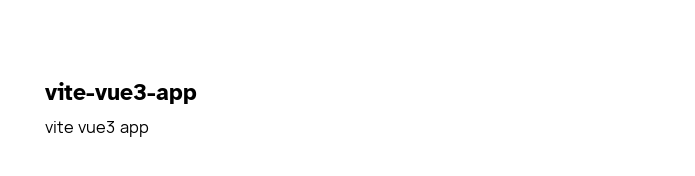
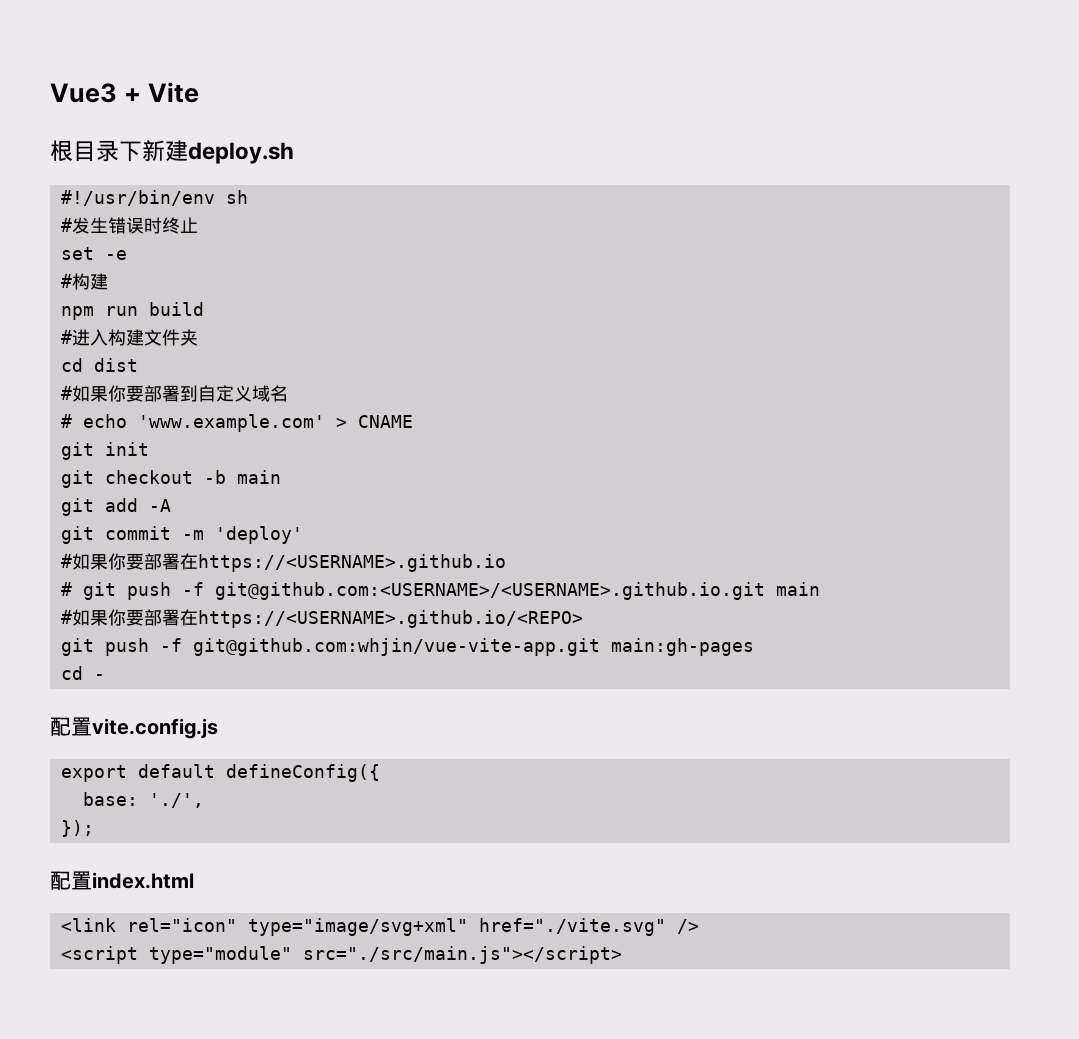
[45,82,197,104] [45,121,149,137] vite-vue3-app // vite vue3 app -> [50,82,200,103] [50,140,294,164] [60,190,248,206] [60,217,198,234] [60,247,127,260] [60,273,108,290] [60,302,204,320] [60,329,198,346] [60,358,138,372] [60,385,288,402] [60,414,413,432] [60,442,149,460] [60,470,281,488] [60,498,171,516] [60,526,303,544] [60,553,506,572] [60,582,820,600] [60,609,583,628] [60,638,754,656] [60,666,105,680] [50,717,218,739] [60,764,380,782] [82,792,204,808] [60,820,94,837] [50,871,194,890] [60,918,699,936] [60,946,622,964] Vue3 + Vite // 根目录下新建deploy.sh // #!/usr/bin/env sh // #发生错误时终止 // set -e // #构建 // npm run build // #进入构建文件夹 // cd dist // #如果你要部署到自定义域名 // # echo 'www.example.com' > CNAME // git init // git checkout -b main // git add -A // git commit -m 'deploy' // #如果你要部署在https://<USERNAME>.github.io // # git push -f git@github.com:<USERNAME>/<USERNAME>.github.io.git main // #如果你要部署在https://<USERNAME>.github.io/<REPO> // git push -f git@github.com:whjin/vue-vite-app.git main:gh-pages // cd - // 配置vite.config.js // export default defineConfig({ // base: './', // }); // 配置index.html // <link rel="icon" type="image/svg+xml" href="./vite.svg" /> // <script type="module" src="./src/main.js"></script>

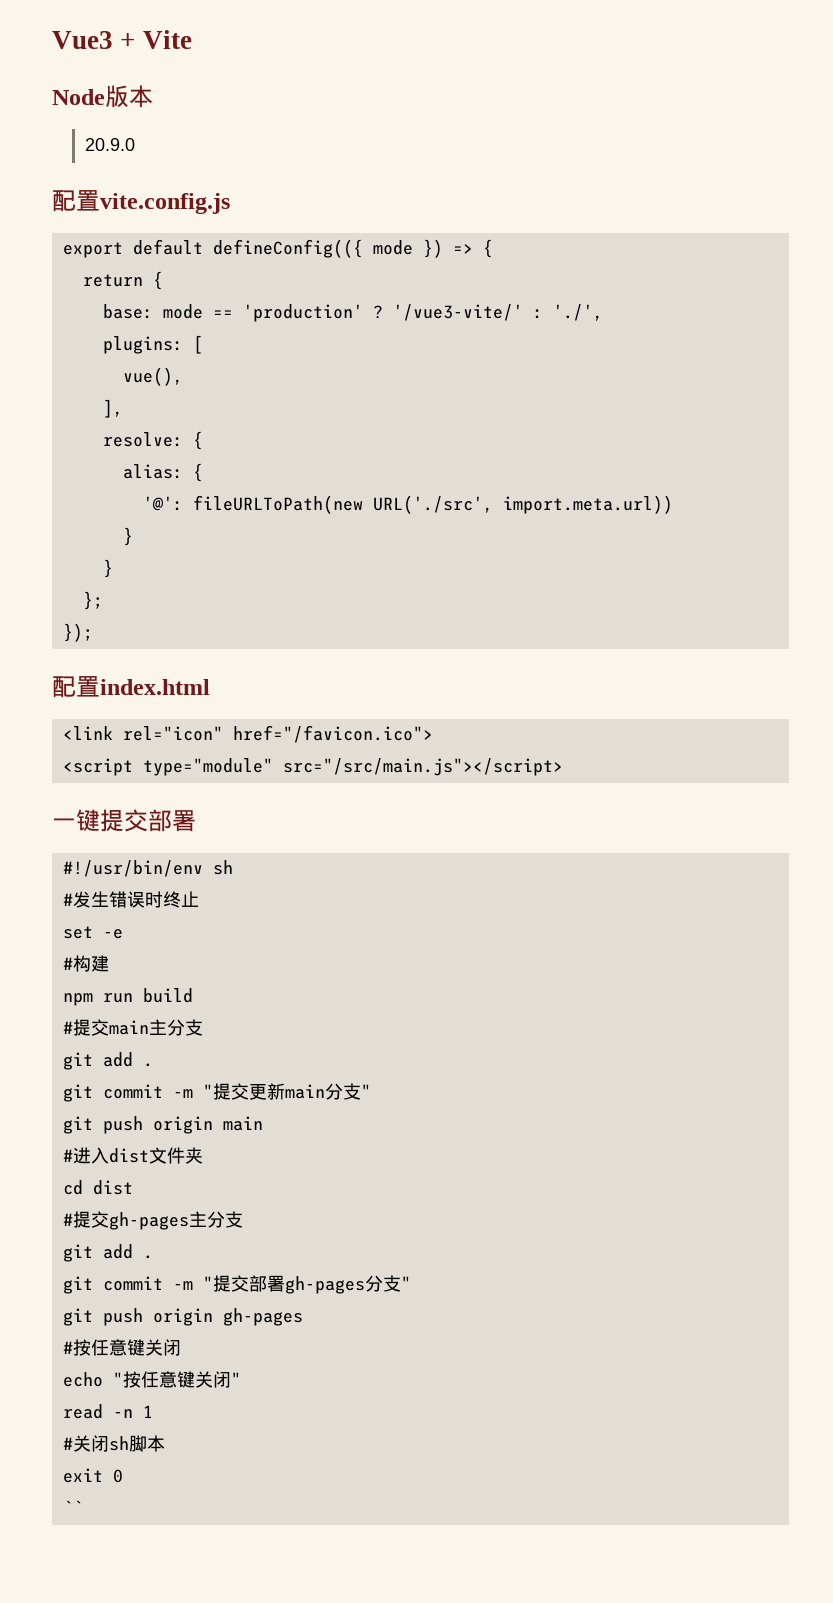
[50,140,294,164] 根目录下新建deploy.sh -> [52,85,153,108] [84,138,135,151] [52,190,230,214] [62,239,493,258] [82,271,163,290] [102,304,603,322] [102,335,203,354] [122,367,183,386] [102,399,123,418] [102,431,203,450] [122,463,203,482] [142,495,673,514] [122,527,133,546] [102,559,113,578] [82,591,103,610] [62,623,93,642] [52,676,210,698] [62,725,433,743] [62,758,563,776] [52,809,196,832] Node版本 // 20.9.0 // 配置vite.config.js // export default defineConfig(({ mode }) => { // return { // base: mode == 'production' ? '/vue3-vite/' : './', // plugins: [ // vue(), // ], // resolve: { // alias: { // '@': fileURLToPath(new URL('./src', import.meta.url)) // } // } // }; // }); // 配置index.html // <link rel="icon" href="/favicon.ico"> // <script type="module" src="/src/main.js"></script> // 一键提交部署
(204, 309) none -> [62,1019,203,1036] [62,1052,153,1070] [62,1083,371,1102] [62,1116,263,1134] // #提交main主分支 // git add . // git commit -m "提交更新main分支" // git push origin main
[107,329,144,346] 构建 -> [108,1148,149,1163] dist
[71,385,288,402] [60,414,413,432] [60,442,149,460] [60,470,281,488] [60,498,171,516] [60,526,303,544] [60,553,506,572] [60,582,820,600] [60,609,583,628] [60,638,754,656] [60,666,105,680] [50,717,218,739] [60,764,380,782] [82,792,204,808] [60,820,94,837] [50,871,194,890] [60,918,699,936] [60,946,622,964] 如果你要部署到自定义域名 // # echo 'www.example.com' > CNAME // git init // git checkout -b main // git add -A // git commit -m 'deploy' // #如果你要部署在https://<USERNAME>.github.io // # git push -f git@github.com:<USERNAME>/<USERNAME>.github.io.git main // #如果你要部署在https://<USERNAME>.github.io/<REPO> // git push -f git@github.com:whjin/vue-vite-app.git main:gh-pages // cd - // 配置vite.config.js // export default defineConfig({ // base: './', // }); // 配置index.html // <link rel="icon" type="image/svg+xml" href="./vite.svg" /> // <script type="module" src="./src/main.js"></script> -> [72,1211,243,1230] [62,1244,153,1262] [62,1275,411,1294] [62,1308,303,1326] [62,1339,181,1356] [62,1371,241,1388] [62,1404,153,1419] [62,1435,165,1452] [62,1468,123,1483] [62,1500,83,1514] 提交gh-pages主分支 // git add . // git commit -m "提交部署gh-pages分支" // git push origin gh-pages // #按任意键关闭 // echo "按任意键关闭" // read -n 1 // #关闭sh脚本 // exit 0 // ``

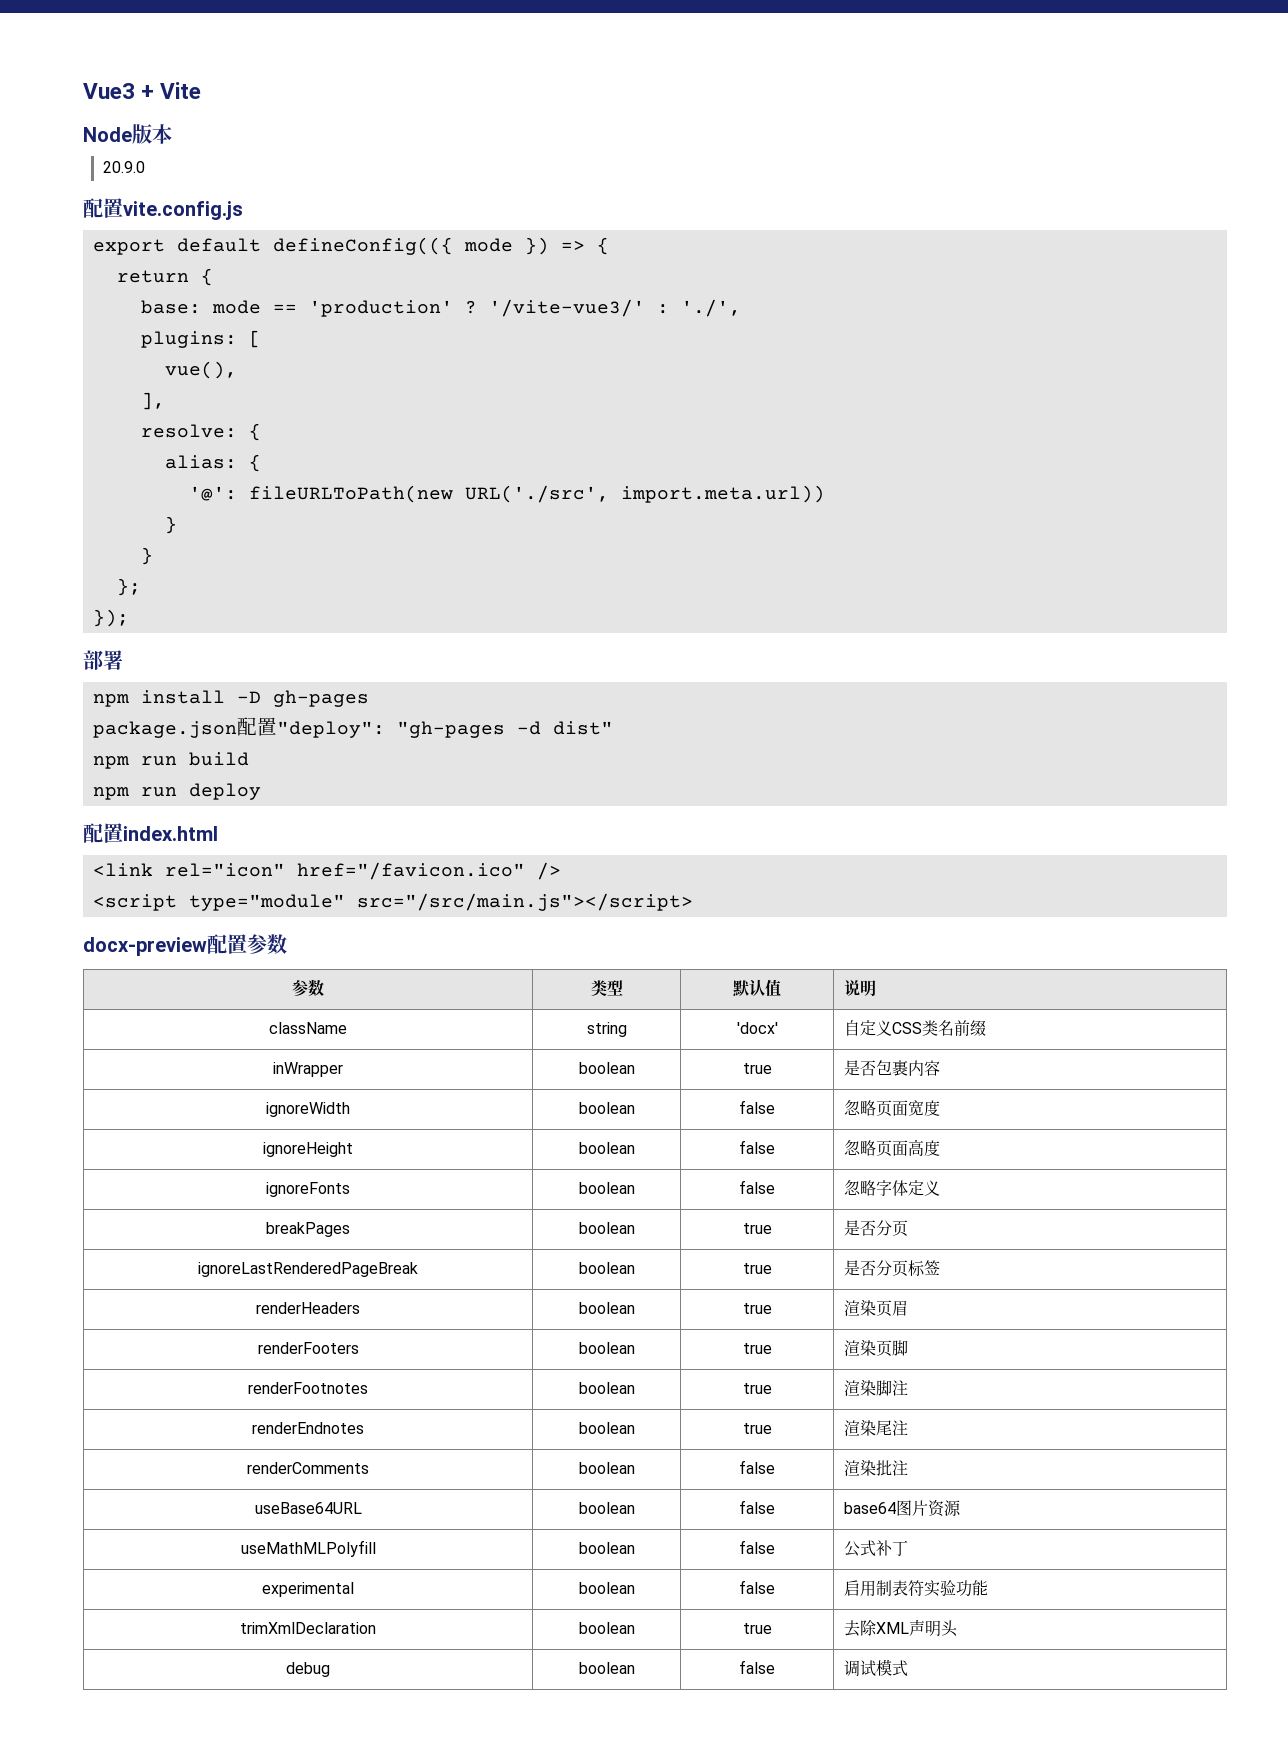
[392,304,523,321] '/vue3-vite/' -> [488,299,645,317] '/vite-vue3/'
(93, 632) none -> [83,650,123,670] [92,690,369,707] [92,717,613,738] [92,752,249,769] [92,783,261,800] // 部署 // npm install -D gh-pages // package.json配置"deploy": "gh-pages -d dist" // npm run build // npm run deploy
[232,725,433,743] href="/favicon.ico"> -> [296,862,561,880] href="/favicon.ico" />
[52,809,196,832] [62,860,233,877] [62,891,199,908] [62,926,123,939] [62,955,109,972] [62,988,193,1006] [62,1019,203,1036] [62,1052,153,1070] [62,1083,371,1102] [62,1116,263,1134] [62,1147,203,1164] [62,1180,133,1195] [62,1211,243,1230] [62,1244,153,1262] [62,1275,411,1294] [62,1308,303,1326] [62,1339,181,1356] [62,1371,241,1388] [62,1404,153,1419] [62,1435,165,1452] [62,1468,123,1483] [62,1500,83,1514] 一键提交部署 // #!/usr/bin/env sh // #发生错误时终止 // set -e // #构建 // npm run build // #提交main主分支 // git add . // git commit -m "提交更新main分支" // git push origin main // #进入dist文件夹 // cd dist // #提交gh-pages主分支 // git add . // git commit -m "提交部署gh-pages分支" // git push origin gh-pages // #按任意键关闭 // echo "按任意键关闭" // read -n 1 // #关闭sh脚本 // exit 0 // `` -> [83,934,287,956] [292,979,324,997] [590,980,623,997] [733,979,781,997] [844,980,877,996] [269,1022,347,1034] [586,1022,627,1037] [736,1022,778,1034] [844,1020,987,1036] [273,1062,343,1077] [578,1062,635,1074] [742,1063,772,1074] [844,1060,941,1076] [266,1102,350,1117] [578,1102,635,1114] [739,1100,775,1114] [844,1100,941,1117] [263,1142,353,1157] [578,1142,635,1154] [739,1140,775,1154] [844,1139,941,1157] [266,1182,350,1197] [578,1182,635,1194] [739,1180,775,1194] [844,1180,941,1196] [266,1222,350,1237] [578,1222,635,1234] [742,1223,772,1234] [844,1220,909,1237] [198,1262,418,1277] [578,1262,635,1274] [742,1263,772,1274] [844,1260,941,1277] [256,1302,360,1314] [578,1302,635,1314] [742,1303,772,1314] [844,1300,909,1317] [257,1342,359,1354] [578,1342,635,1354] [742,1343,772,1354] [844,1340,909,1357] [248,1382,368,1394] [578,1382,635,1394] [742,1383,772,1394] [844,1380,909,1396] [252,1422,364,1434] [578,1422,635,1434] [742,1423,772,1434] [844,1420,909,1436] [247,1462,369,1474] [578,1462,635,1474] [739,1460,775,1474] [844,1460,909,1476] [254,1502,362,1514] [578,1502,635,1514] [739,1500,775,1514] [844,1500,962,1517] [240,1540,376,1557] [578,1542,635,1554] [739,1540,775,1554] [844,1540,909,1557] [262,1582,354,1597] [578,1582,635,1594] [739,1580,775,1594] [844,1580,989,1597] [240,1622,376,1634] [578,1622,635,1634] [742,1623,772,1634] [844,1619,959,1637] [286,1662,330,1677] [578,1662,635,1674] [739,1660,775,1674] [844,1659,909,1677] docx-preview配置参数 // 参数 | 类型 | 默认值 | 说明 // className | string | 'docx' | 自定义CSS类名前缀 // inWrapper | boolean | true | 是否包裹内容 // ignoreWidth | boolean | false | 忽略页面宽度 // ignoreHeight | boolean | false | 忽略页面高度 // ignoreFonts | boolean | false | 忽略字体定义 // breakPages | boolean | true | 是否分页 // ignoreLastRenderedPageBreak | boolean | true | 是否分页标签 // renderHeaders | boolean | true | 渲染页眉 // renderFooters | boolean | true | 渲染页脚 // renderFootnotes | boolean | true | 渲染脚注 // renderEndnotes | boolean | true | 渲染尾注 // renderComments | boolean | false | 渲染批注 // useBase64URL | boolean | false | base64图片资源 // useMathMLPolyfill | boolean | false | 公式补丁 // experimental | boolean | false | 启用制表符实验功能 // trimXmlDeclaration | boolean | true | 去除XML声明头 // debug | boolean | false | 调试模式

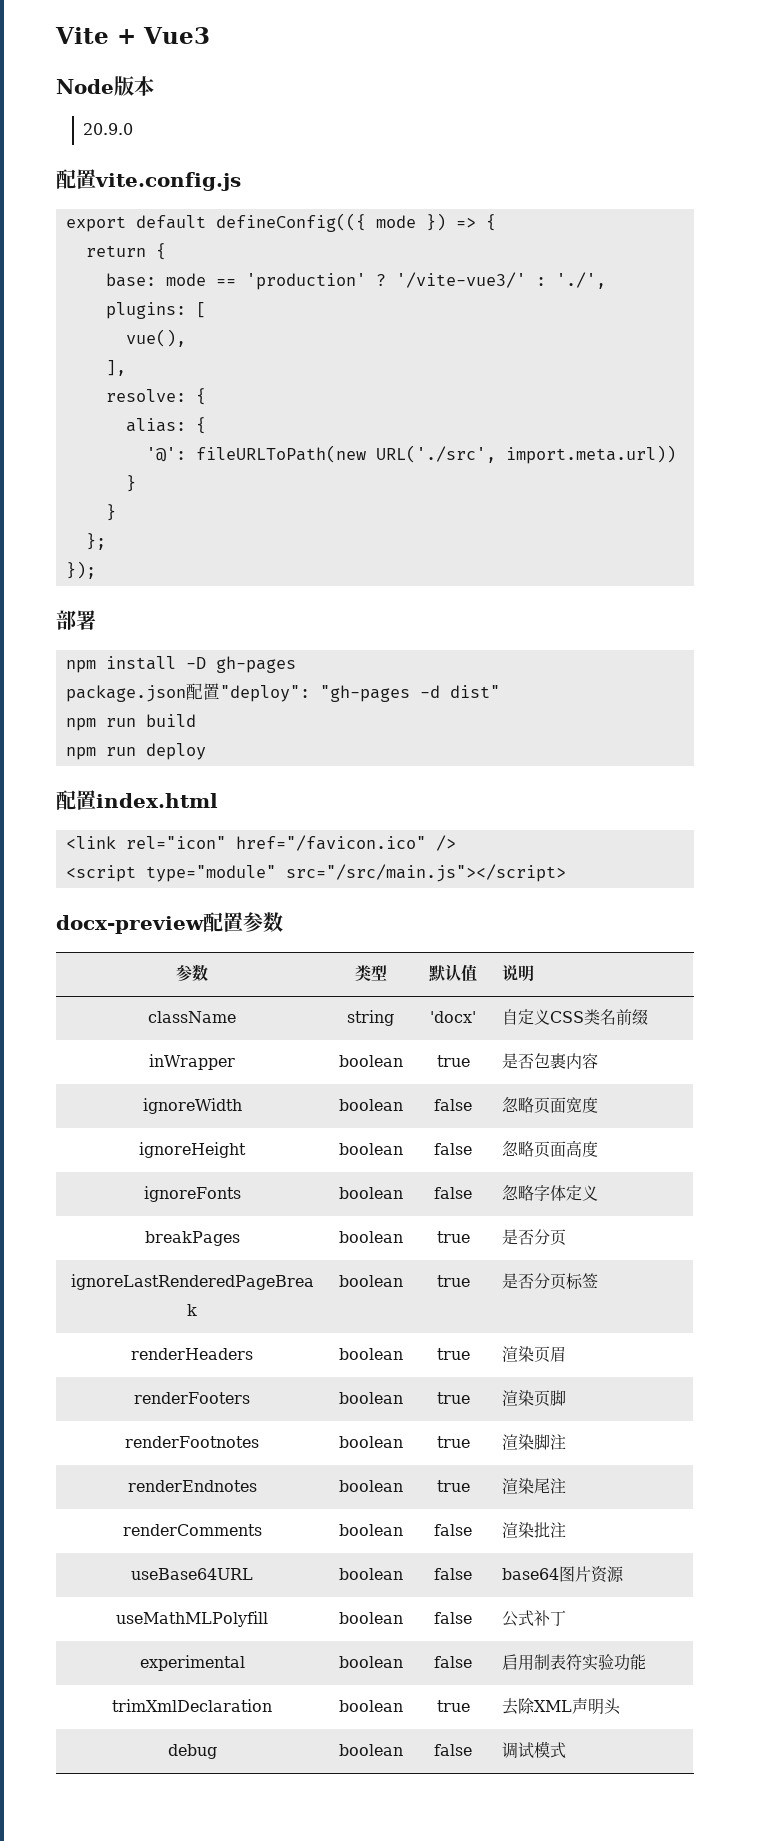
(83, 91) none -> [55,27,136,44] Vite +
[141,82,202,99] + Vite -> (210, 35) none

